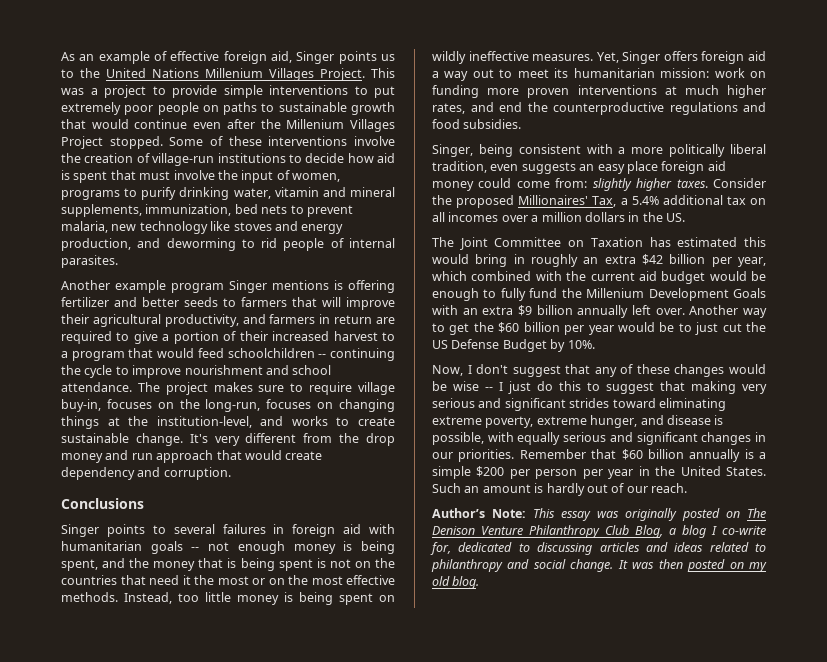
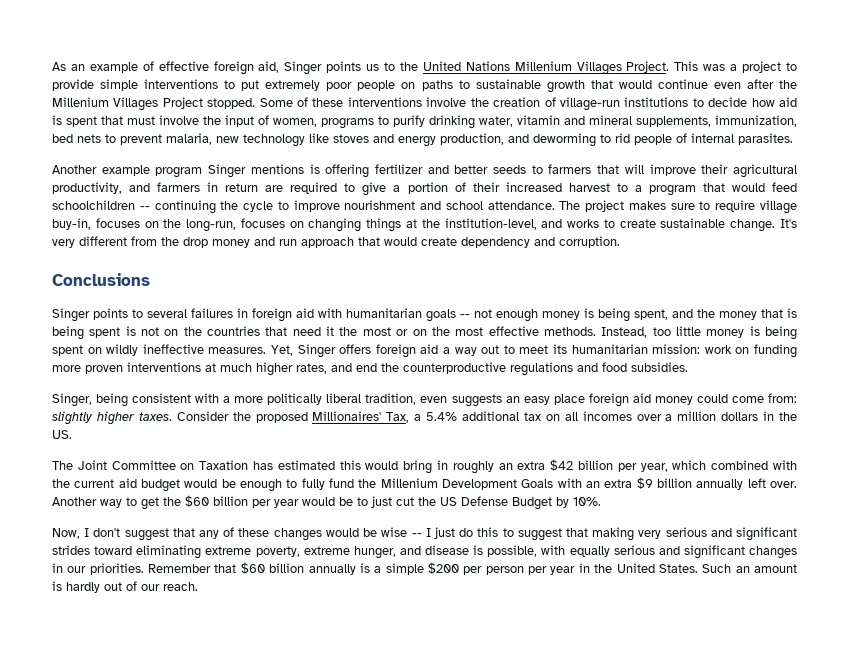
[432,508,766,521] [432,525,766,538] [430,542,766,555] [431,559,767,572] [432,576,480,589] // Author’s Note: This essay was originally posted on The Denison Venture Philanthropy Club Blog, a blog I co-write for, dedicated to discussing articles and ideas related to philanthropy and social change. It was then posted on my old blog. -> (198, 586) none

